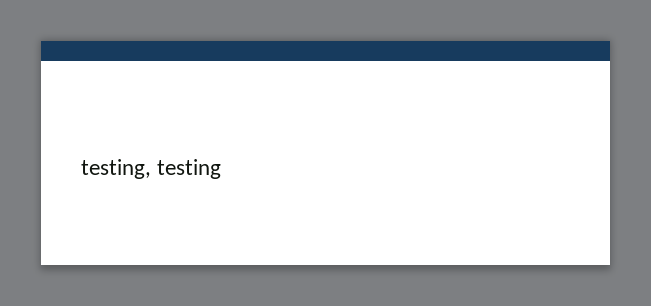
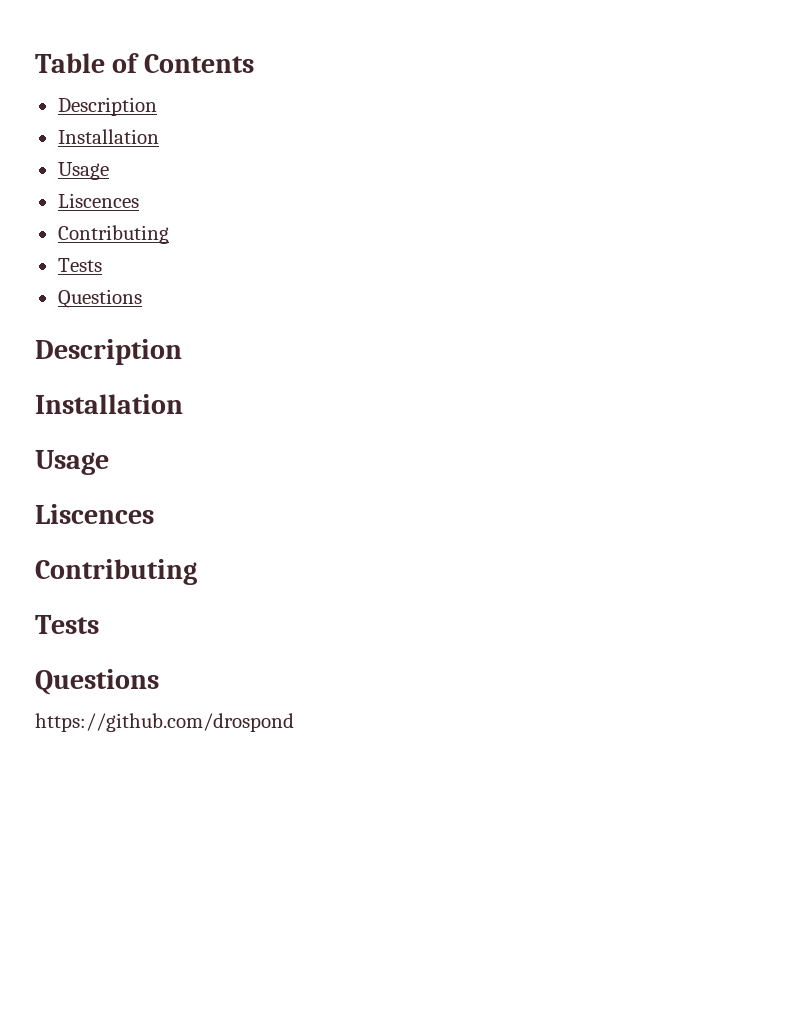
[81,159,222,179] testing, testing -> [35,53,254,73] [57,97,157,116] [57,129,159,144] [57,162,109,180] [57,193,139,208] [57,225,169,244] [57,258,102,272] [57,289,142,308] [35,339,182,365] [35,394,183,414] [35,450,109,475] [35,504,154,524] [35,559,197,585] [35,615,99,634] [35,669,159,695] [35,713,294,732] Table of Contents // Description // Installation // Usage // Liscences // Contributing // Tests // Questions // Description // Installation // Usage // Liscences // Contributing // Tests // Questions // https://github.com/drospond

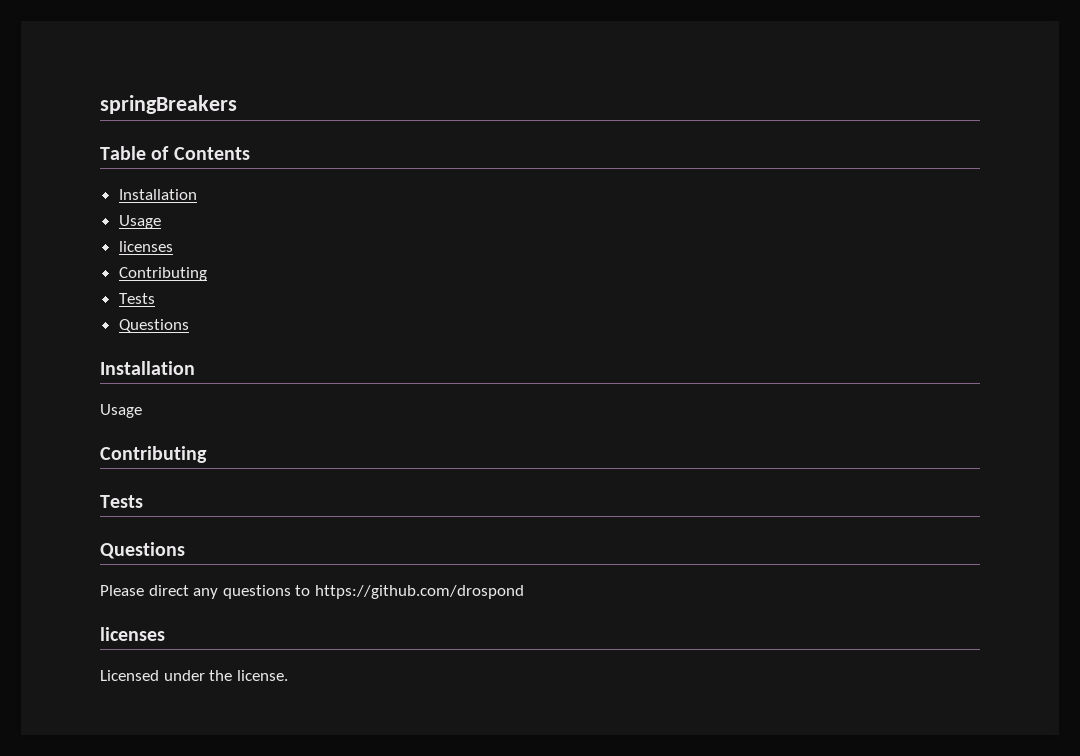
(35, 63) none -> [100,95,237,114] springBreakers //
[57,97,157,116] [57,129,159,144] [57,162,109,180] [57,193,139,208] [57,225,169,244] [57,258,102,272] [57,289,142,308] [35,339,182,365] [35,394,183,414] [35,450,109,475] [35,504,154,524] [35,559,197,585] [35,615,99,634] [35,669,159,695] [35,713,294,732] // Description // Installation // Usage // Liscences // Contributing // Tests // Questions // Description // Installation // Usage // Liscences // Contributing // Tests // Questions // https://github.com/drospond -> [118,189,197,200] [118,215,161,229] [118,241,173,252] [118,267,207,281] [118,293,155,304] [118,319,189,332] [100,361,195,375] [100,404,142,418] [100,446,207,463] [100,495,143,508] [100,542,185,559] [100,585,524,599] [100,627,165,641] [100,670,288,681] // Installation // Usage // licenses // Contributing // Tests // Questions // Installation // Usage // Contributing // Tests // Questions // Please direct any questions to https://github.com/drospond // licenses // Licensed under the license.

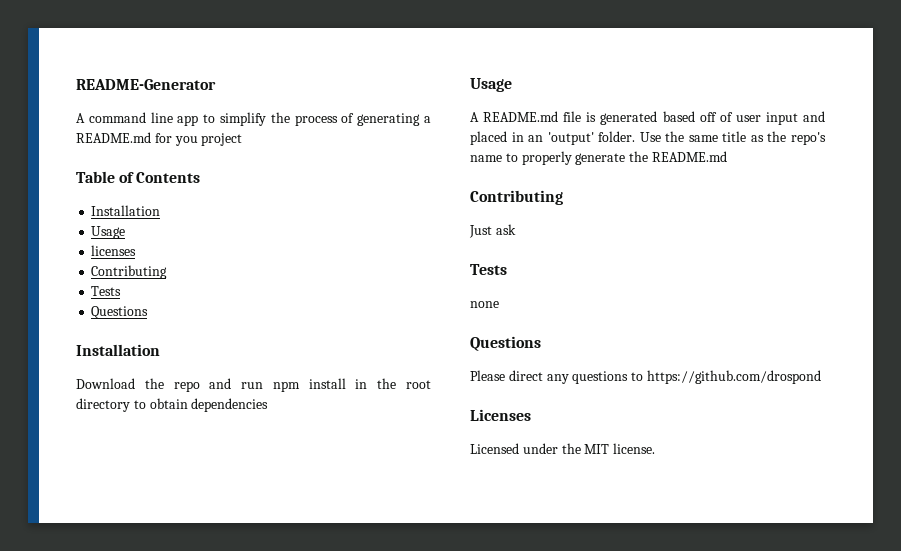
[100,95,237,114] springBreakers -> [76,79,216,90] [76,112,432,126] [76,132,243,146] README-Generator // A command line app to simplify the process of generating a README.md for you project
[100,404,142,418] [100,446,207,463] [100,495,143,508] Usage // Contributing // Tests -> [76,378,431,392] [76,398,269,412] [470,78,512,92] [470,111,825,125] [470,131,826,145] [470,151,727,165] [470,190,563,205] [469,224,516,238] [470,264,507,275] [470,301,499,308] Download the repo and run npm install in the root directory to obtain dependencies // Usage // A README.md file is generated based off of user input and placed in an 'output' folder. Use the same title as the repo's name to properly generate the README.md // Contributing // Just ask // Tests // none
[100,627,165,641] licenses -> [470,409,531,421] Licenses
(233, 675) none -> [584,444,610,454] MIT

